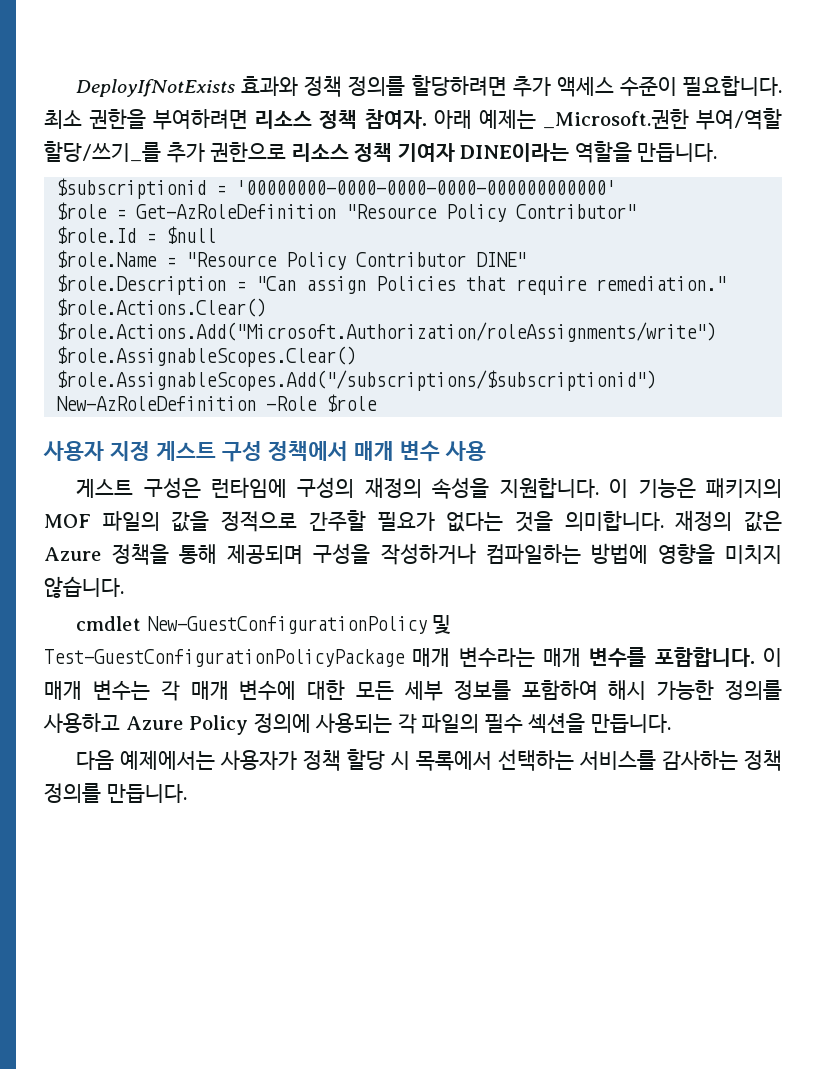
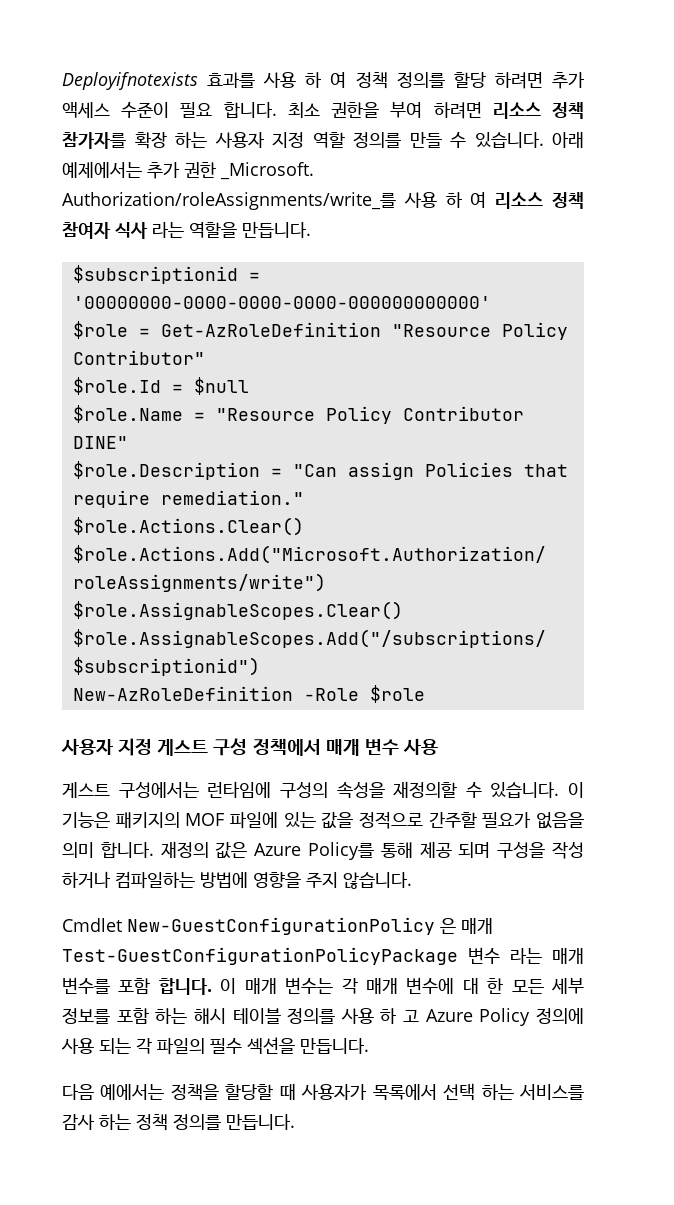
[76,75,783,97] [44,108,783,130] [44,141,570,163] DeployIfNotExists 효과와 정책 정의를 할당하려면 추가 액세스 수준이 필요합니다. 최소 권한을 부여하려면 리소스 정책 참여자. 아래 예제는 _Microsoft.권한 부여/역할 할당/쓰기_를 추가 권한으로 리소스 정책 기여자 DINE이라는 -> [62,72,585,90] [62,102,584,119] [62,132,584,149] [62,162,314,180] [62,192,584,210] [62,222,184,239] Deployifnotexists 효과를 사용 하 여 정책 정의를 할당 하려면 추가 액세스 수준이 필요 합니다. 최소 권한을 부여 하려면 리소스 정책 참가자를 확장 하는 사용자 지정 역할 정의를 만들 수 있습니다. 아래 예제에서는 추가 권한 _Microsoft. Authorization/roleAssignments/write_를 사용 하 여 리소스 정책 참여자 식사 라는
[143,477,201,498] 구성은 -> [118,782,199,798] 구성에서는
[364,477,599,499] 재정의 속성을 지원합니다. -> [336,781,560,799] 속성을 재정의할 수 있습니다.
[102,511,160,531] 파일의 -> [229,812,316,829] 파일에 있는
[446,510,783,532] [44,543,476,565] 없다는 것을 의미합니다. 재정의 값은 Azure 정책을 통해 제공되며 구성을 작성하거나 -> [536,812,584,829] [62,841,584,860] [62,871,111,888] 없음을 의미 합니다. 재정의 값은 Azure Policy를 통해 제공 되며 구성을 작성 하거나
[725,545,782,564] 미치지 -> [306,872,338,888] 주지
[76,615,452,634] [44,647,755,667] cmdlet New-GuestConfigurationPolicy 및 Test-GuestConfigurationPolicyPackage 매개 변수라는 매개 변수를 포함합니다. -> [62,917,493,935] [62,947,584,965] [62,977,212,995] Cmdlet New-GuestConfigurationPolicy 은 매개 Test-GuestConfigurationPolicyPackage 변수 라는 매개 변수를 포함 합니다.
[307,680,346,700] 대한 -> [462,978,504,994] 대 한
[521,680,783,700] [43,713,120,733] 포함하여 해시 가능한 정의를 사용하고 -> [116,1008,420,1024] 포함 하는 해시 테이블 정의를 사용 하 고
[315,713,393,733] 사용되는 -> [61,1038,131,1054] 사용 되는
[120,749,739,771] 예제에서는 사용자가 정책 할당 시 목록에서 선택하는 서비스를 감사하는 -> [100,1083,585,1101] [62,1114,131,1130] 예에서는 정책을 할당할 때 사용자가 목록에서 선택 하는 서비스를 감사 하는

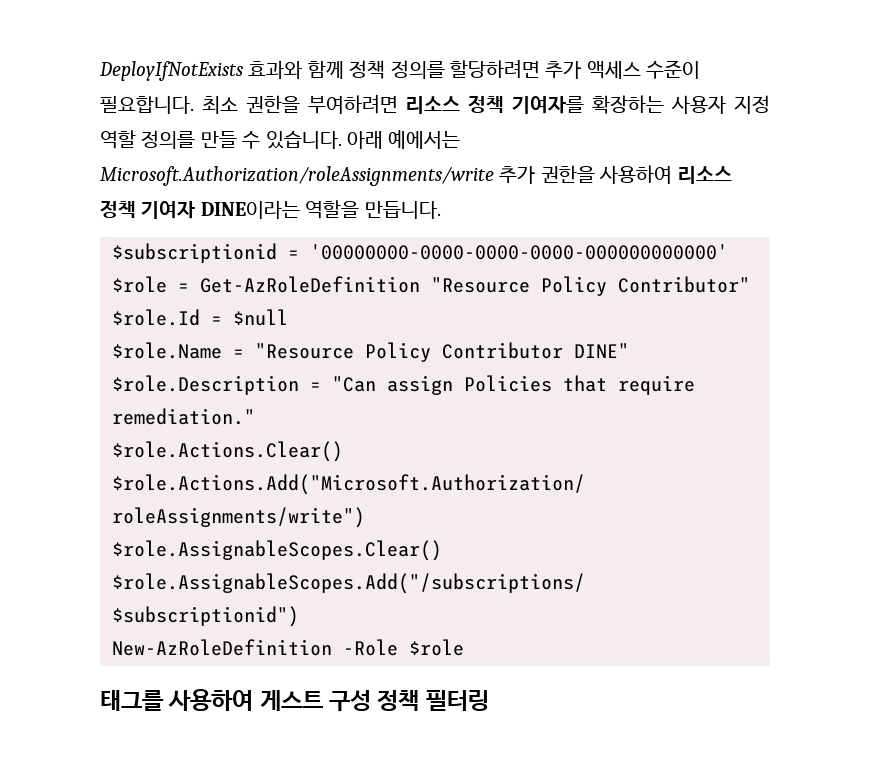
[62,72,585,90] [62,102,584,119] [62,132,207,149] Deployifnotexists 효과를 사용 하 여 정책 정의를 할당 하려면 추가 액세스 수준이 필요 합니다. 최소 권한을 부여 하려면 리소스 정책 참가자를 확장 하는 -> [99,59,701,81] [100,94,664,114] DeployIfNotExists 효과와 함께 정책 정의를 할당하려면 추가 액세스 수준이 필요합니다. 최소 권한을 부여하려면 리소스 정책 기여자를 확장하는
[62,162,314,180] [62,192,584,210] [62,222,184,239] 예제에서는 추가 권한 _Microsoft. Authorization/roleAssignments/write_를 사용 하 여 리소스 정책 참여자 식사 라는 -> [388,130,461,149] [100,165,732,186] [100,200,300,219] 예에서는 Microsoft.Authorization/roleAssignments/write 추가 권한을 사용하여 리소스 정책 기여자 DINE이라는
[61,738,438,756] [62,781,584,799] [62,812,584,829] [62,841,584,860] [62,871,412,889] [62,917,493,935] [62,947,584,965] [62,977,584,995] [62,1008,584,1026] [61,1037,369,1055] [62,1083,585,1101] [62,1114,295,1131] 사용자 지정 게스트 구성 정책에서 매개 변수 사용 // 게스트 구성에서는 런타임에 구성의 속성을 재정의할 수 있습니다. 이 기능은 패키지의 MOF 파일에 있는 값을 정적으로 간주할 필요가 없음을 의미 합니다. 재정의 값은 Azure Policy를 통해 제공 되며 구성을 작성 하거나 컴파일하는 방법에 영향을 주지 않습니다. // Cmdlet New-GuestConfigurationPolicy 은 매개 Test-GuestConfigurationPolicyPackage 변수 라는 매개 변수를 포함 합니다. 이 매개 변수는 각 매개 변수에 대 한 모든 세부 정보를 포함 하는 해시 테이블 정의를 사용 하 고 Azure Policy 정의에 사용 되는 각 파일의 필수 섹션을 만듭니다. // 다음 예에서는 정책을 할당할 때 사용자가 목록에서 선택 하는 서비스를 감사 하는 정책 정의를 만듭니다. -> [100,689,489,712] 태그를 사용하여 게스트 구성 정책 필터링

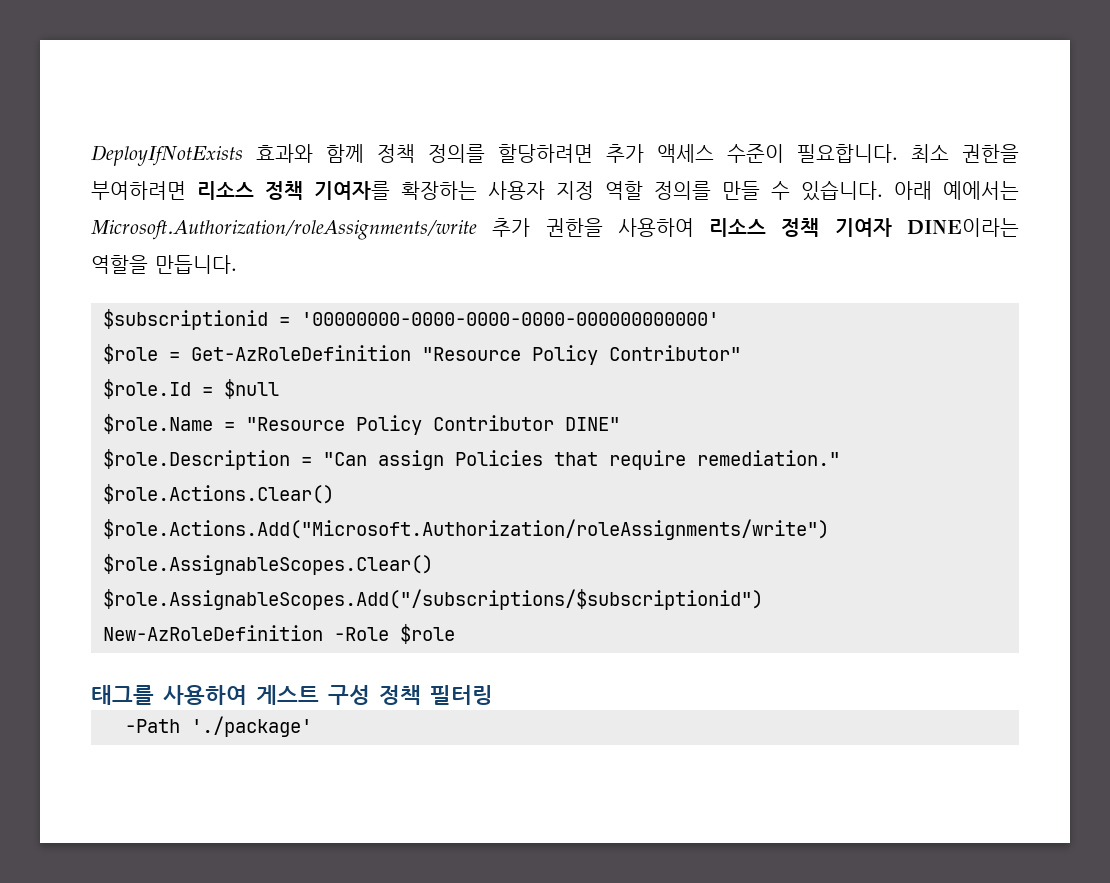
(489, 700) none -> [125,716,312,737] // -Path './package'

